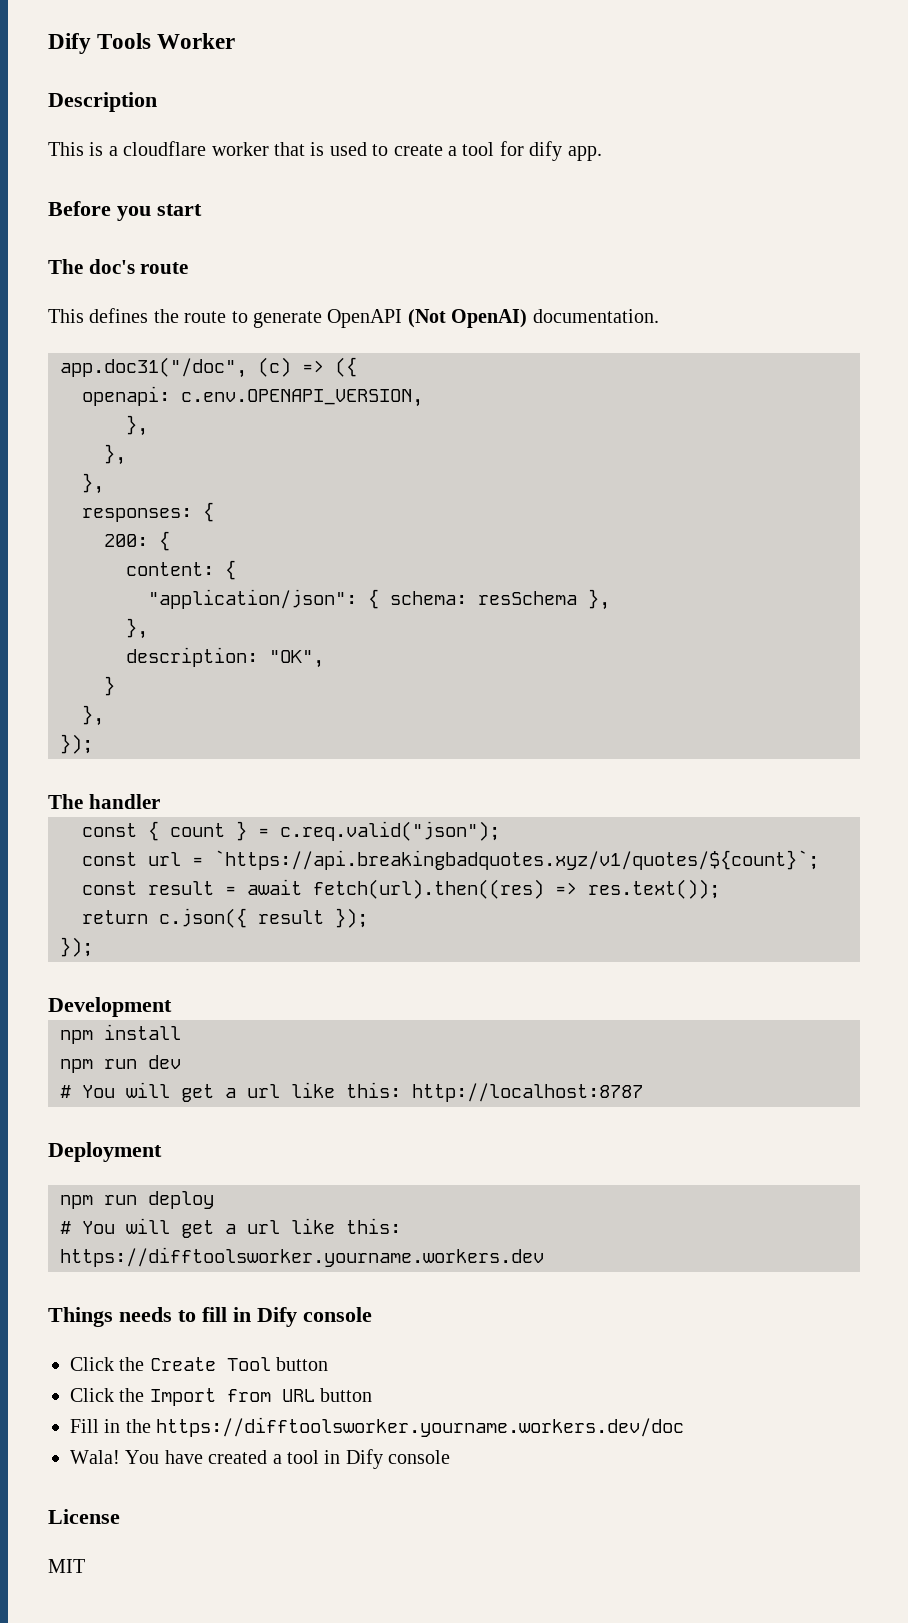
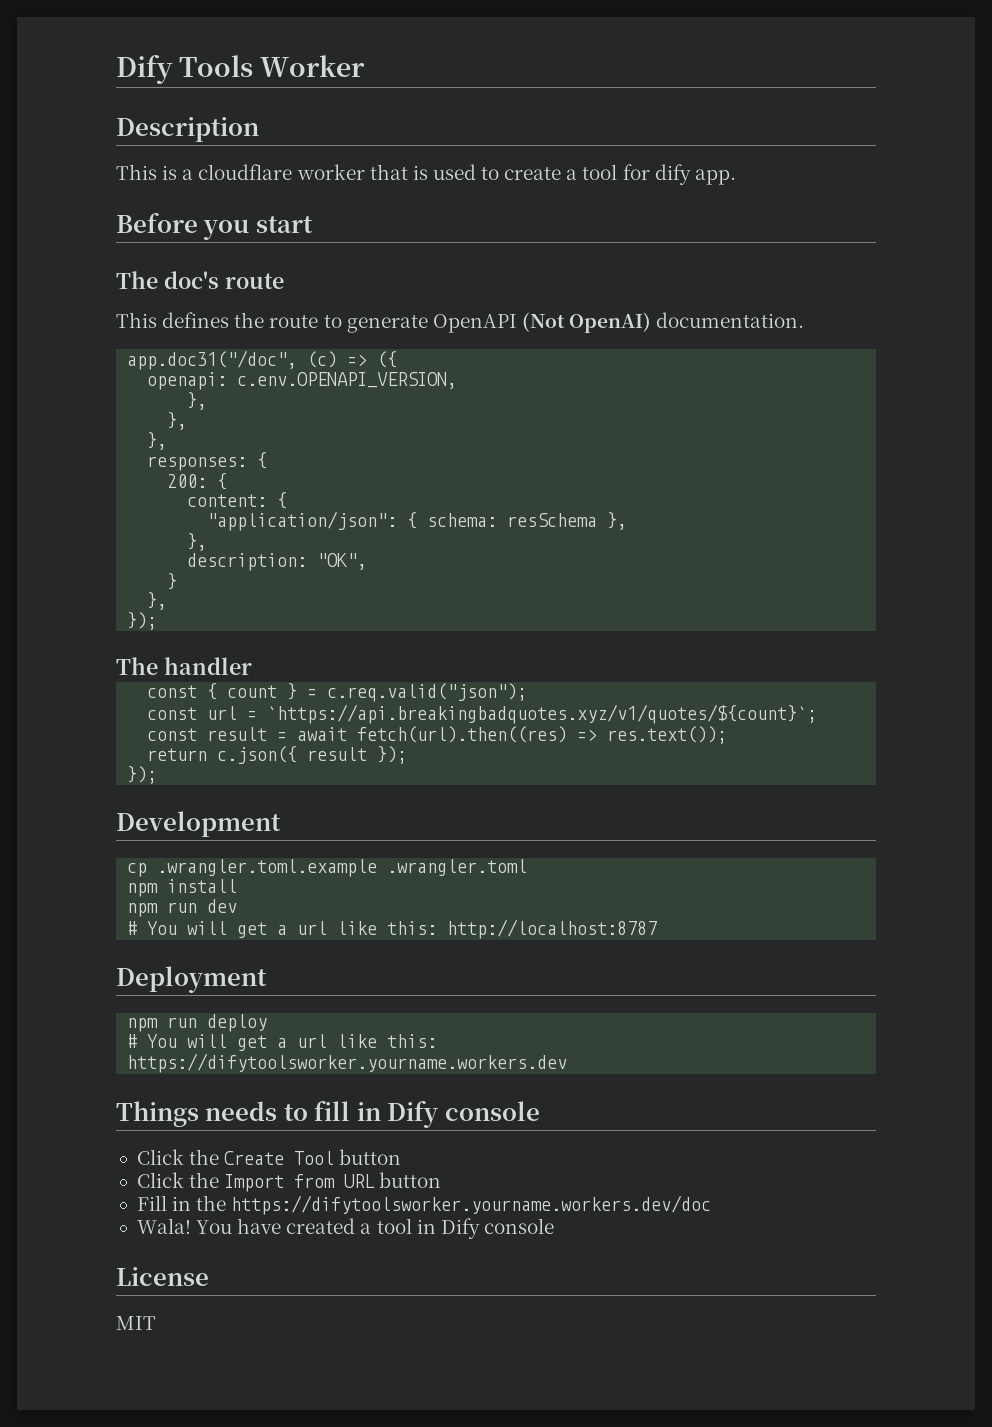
(172, 1007) none -> [127,859,528,877] // cp .wrangler.toml.example .wrangler.toml
[60,1247,544,1267] https://difftoolsworker.yourname.workers.dev -> [127,1053,568,1073] https://difytoolsworker.yourname.workers.dev
[156,1417,685,1437] https://difftoolsworker.yourname.workers.dev/doc -> [231,1195,712,1215] https://difytoolsworker.yourname.workers.dev/doc

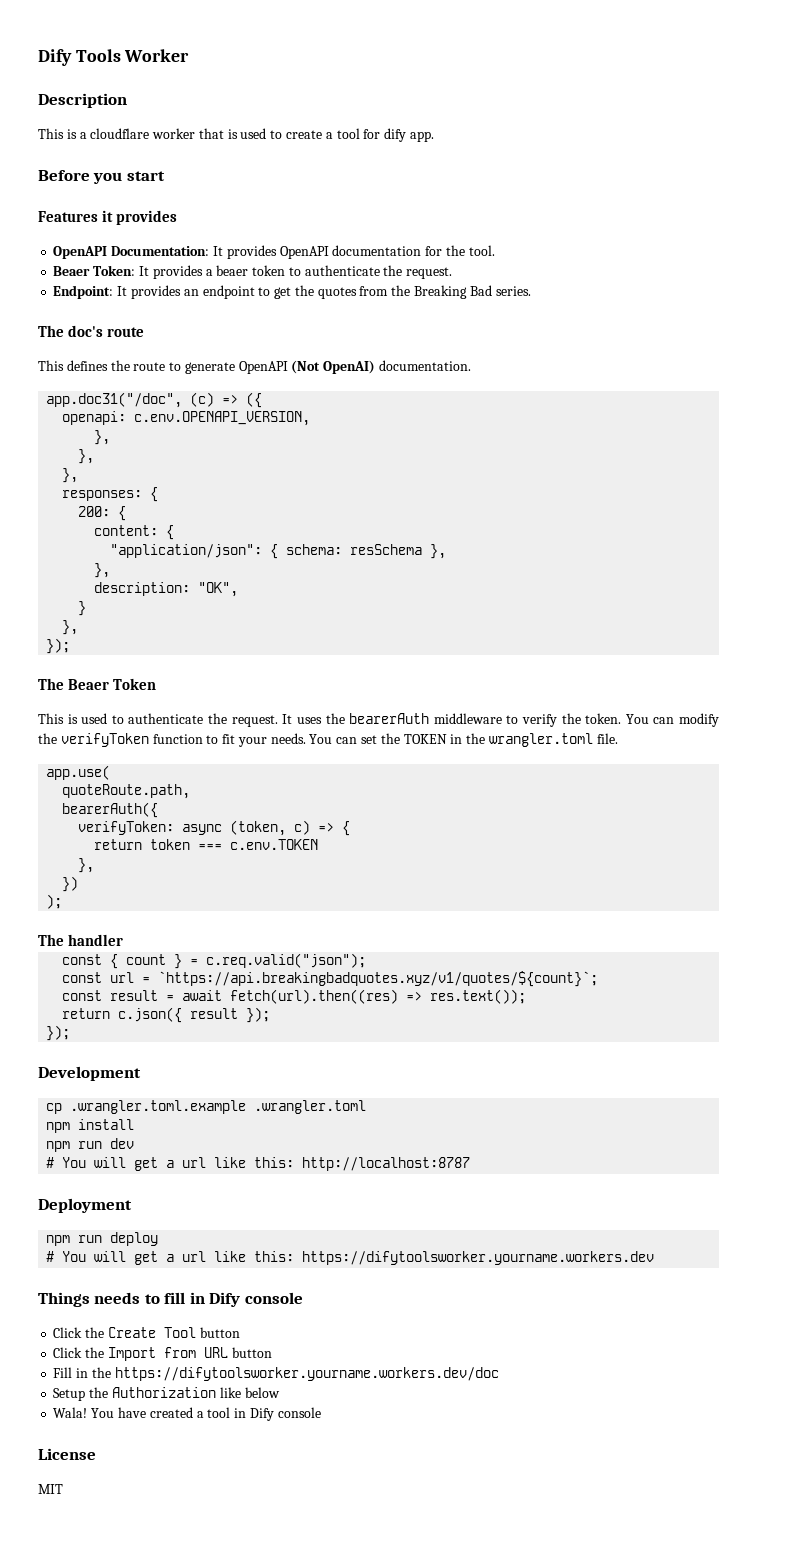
(313, 224) none -> [38,210,178,225] [53,245,495,259] [53,265,453,279] [53,285,531,299] // Features it provides // OpenAPI Documentation: It provides OpenAPI documentation for the tool. // Beaer Token: It provides a beaer token to authenticate the request. // Endpoint: It provides an endpoint to get the quotes from the Breaking Bad series.
(158, 621) none -> [38,678,157,690] [38,713,719,727] [38,733,618,747] [46,765,111,780] [62,784,191,799] [62,802,159,818] [78,820,351,836] [94,839,319,850] [78,858,95,873] [62,876,79,892] [46,894,63,909] // The Beaer Token // This is used to authenticate the request. It uses the bearerAuth middleware to verify the token. You can modify the verifyToken function to fit your needs. You can set the TOKEN in the wrangler.toml file. // app.use( // quoteRoute.path, // bearerAuth({ // verifyToken: async (token, c) => { // return token === c.env.TOKEN // }, // }) // );
(712, 1205) none -> [53,1387,280,1401] // Setup the Authorization like below

